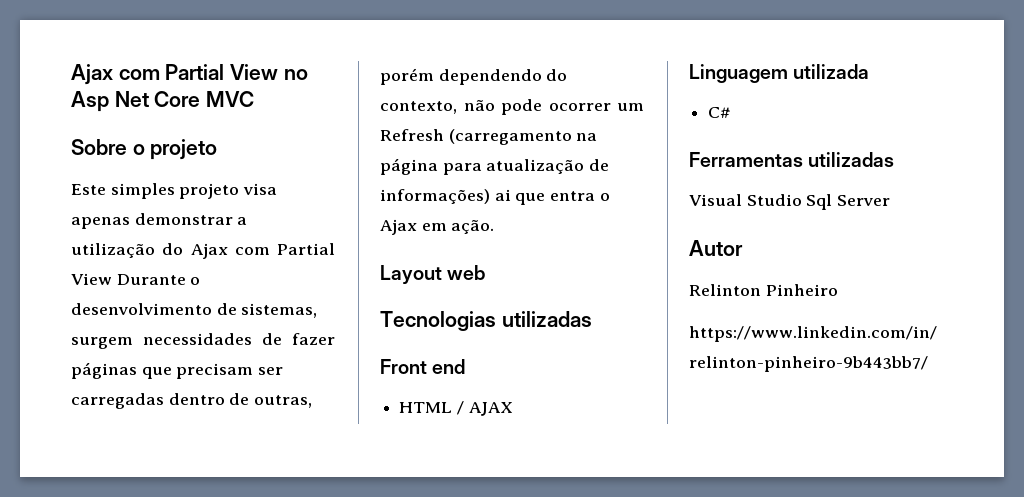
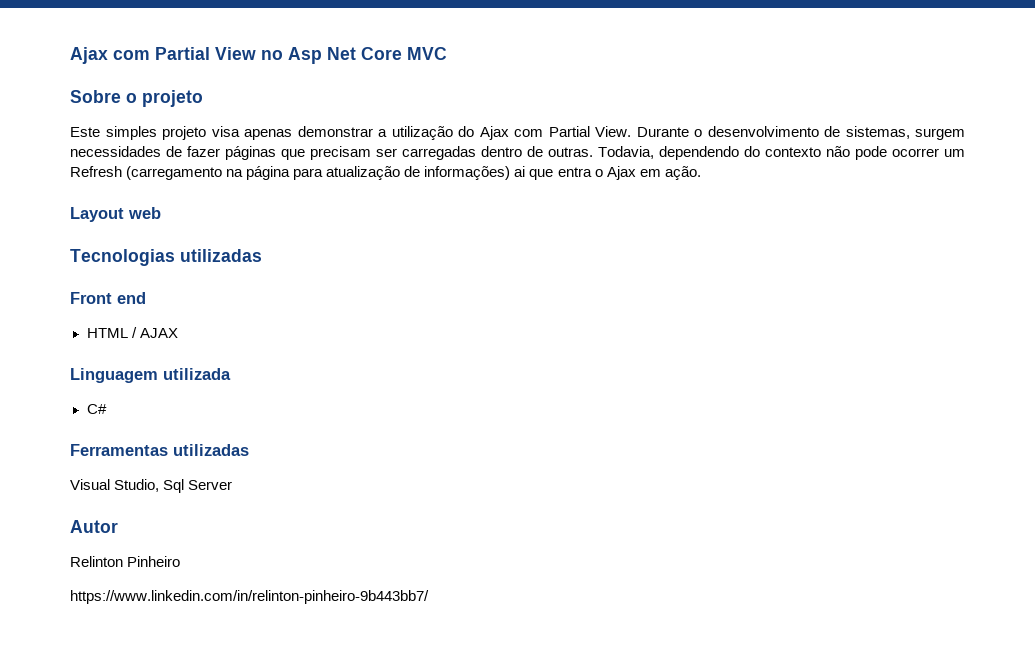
[71,273,112,285] View -> [595,126,631,137] View.
[254,395,313,408] [380,68,434,85] outras, porém -> [548,146,654,159] outras. Todavia,
[380,101,457,114] contexto, -> [765,147,821,157] contexto
[746,194,802,206] Studio -> [114,479,160,492] Studio,

